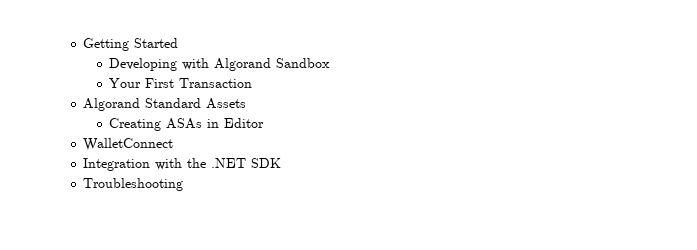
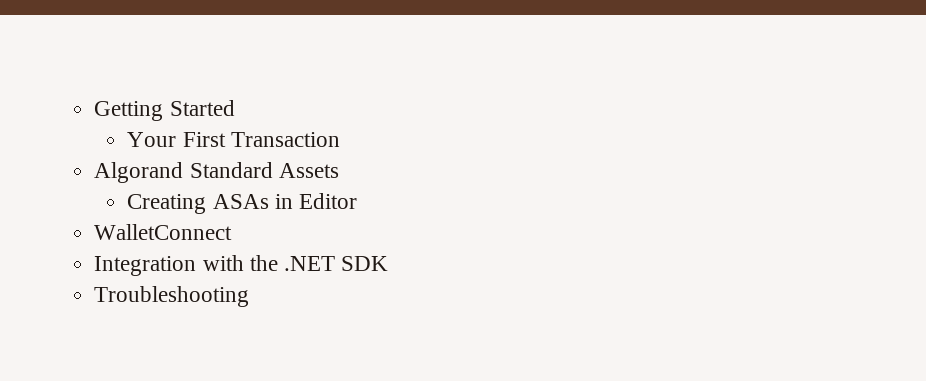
[109,58,331,71] // Developing with Algorand Sandbox -> (235, 108) none

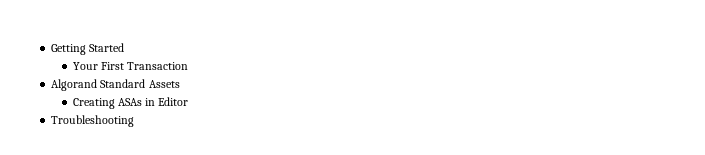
[94,224,233,240] [94,255,389,276] // WalletConnect // Integration with the .NET SDK -> (189, 101) none

